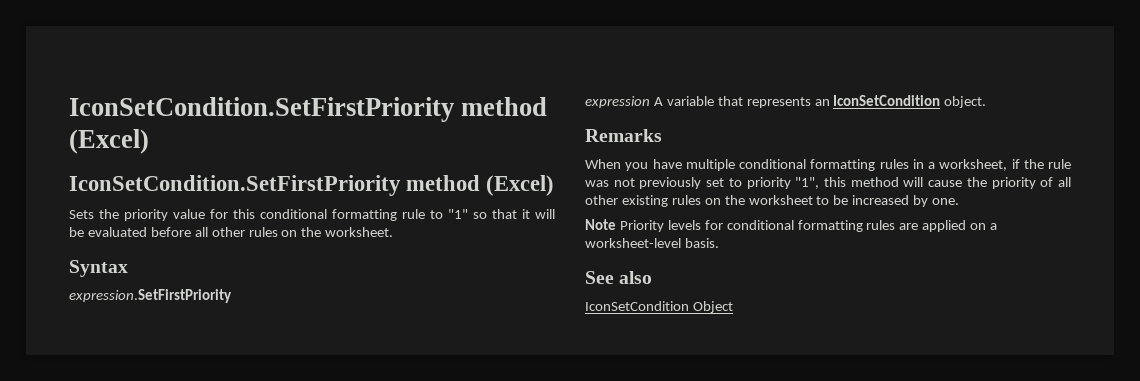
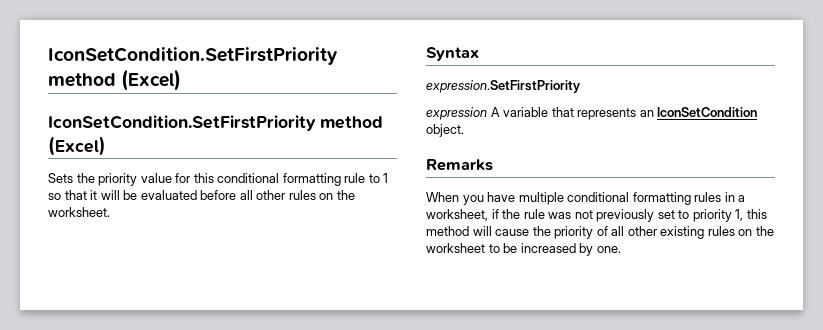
[448,209,468,219] "1" -> [383,173,389,183] 1
[795,177,820,189] "1", -> [735,209,744,221] 1,
[585,219,998,232] [585,238,719,248] [585,271,653,284] [585,301,733,313] // Note Priority levels for conditional formatting rules are applied on a worksheet-level basis. // See also // IconSetCondition Object -> (621, 249) none

